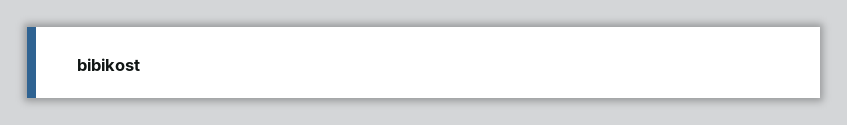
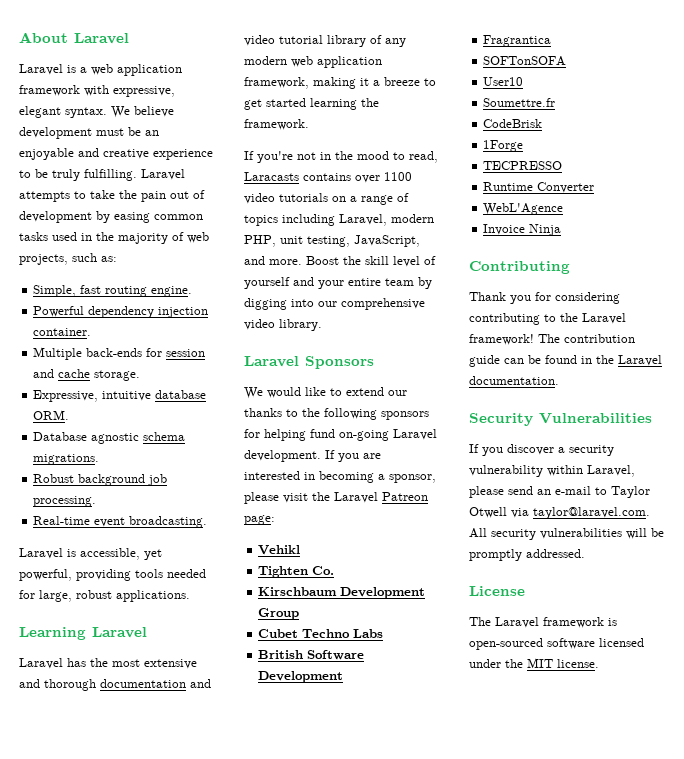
[77,58,140,71] bibikost -> [19,32,129,44] [19,64,182,76] [19,85,175,97] [19,106,174,118] [19,127,159,139] [19,148,213,160] [19,169,185,181] [19,190,205,202] [19,211,203,223] [19,232,209,244] [19,253,117,265] [33,285,193,297] [33,306,209,318] [33,328,92,336] [33,347,206,360] [33,369,141,381] [33,390,207,402] [33,410,70,420] [33,432,186,444] [33,454,100,465] [33,474,168,486] [33,496,97,507] [33,516,208,528] [19,548,162,560] [19,569,206,581] [19,590,190,602] [19,627,147,640] [19,658,197,669] [19,679,211,691] [244,35,406,47] [244,56,382,68] [244,77,436,89] [244,98,379,110] [244,119,309,130] [244,151,438,163] [244,172,412,183] [244,193,409,205] [244,214,434,226] [244,235,420,247] [244,256,436,267] [244,277,432,289] [244,298,425,310] [244,319,322,331] [244,356,374,369] [244,387,407,399] [244,408,429,420] [244,429,437,441] [244,450,381,462] [244,471,436,483] [244,492,428,504] [244,515,275,525] [258,545,301,555] [258,566,335,578] [258,587,426,599] [258,608,300,620] [258,629,384,638] [258,650,365,660] [258,671,344,683] [483,35,552,47] [483,56,567,66] [483,77,524,86] [483,98,556,107] [483,119,543,128] [483,140,524,152] [483,161,563,170] [483,182,595,193] [483,203,564,215] [483,224,562,236] [469,261,570,274] [469,292,620,304] [469,313,626,325] [469,334,635,345] [469,355,662,367] [469,376,559,385] [469,413,652,426] [469,444,614,456] [469,465,635,477] [469,486,650,498] [469,507,650,519] [469,528,664,540] [469,549,585,561] [469,586,525,596] [469,617,617,628] [469,638,644,650] [469,658,599,668] About Laravel // Laravel is a web application framework with expressive, elegant syntax. We believe development must be an enjoyable and creative experience to be truly fulfilling. Laravel attempts to take the pain out of development by easing common tasks used in the majority of web projects, such as: // Simple, fast routing engine. // Powerful dependency injection container. // Multiple back-ends for session and cache storage. // Expressive, intuitive database ORM. // Database agnostic schema migrations. // Robust background job processing. // Real-time event broadcasting. // Laravel is accessible, yet powerful, providing tools needed for large, robust applications. // Learning Laravel // Laravel has the most extensive and thorough documentation and video tutorial library of any modern web application framework, making it a breeze to get started learning the framework. // If you're not in the mood to read, Laracasts contains over 1100 video tutorials on a range of topics including Laravel, modern PHP, unit testing, JavaScript, and more. Boost the skill level of yourself and your entire team by digging into our comprehensive video library. // Laravel Sponsors // We would like to extend our thanks to the following sponsors for helping fund on-going Laravel development. If you are interested in becoming a sponsor, please visit the Laravel Patreon page: // Vehikl // Tighten Co. // Kirschbaum Development Group // Cubet Techno Labs // British Software Development // Fragrantica // SOFTonSOFA // User10 // Soumettre.fr // CodeBrisk // 1Forge // TECPRESSO // Runtime Converter // WebL'Agence // Invoice Ninja // Contributing // Thank you for considering contributing to the Laravel framework! The contribution guide can be found in the Laravel documentation. // Security Vulnerabilities // If you discover a security vulnerability within Laravel, please send an e-mail to Taylor Otwell via taylor@laravel.com. All security vulnerabilities will be promptly addressed. // License // The Laravel framework is open-sourced software licensed under the MIT license.

